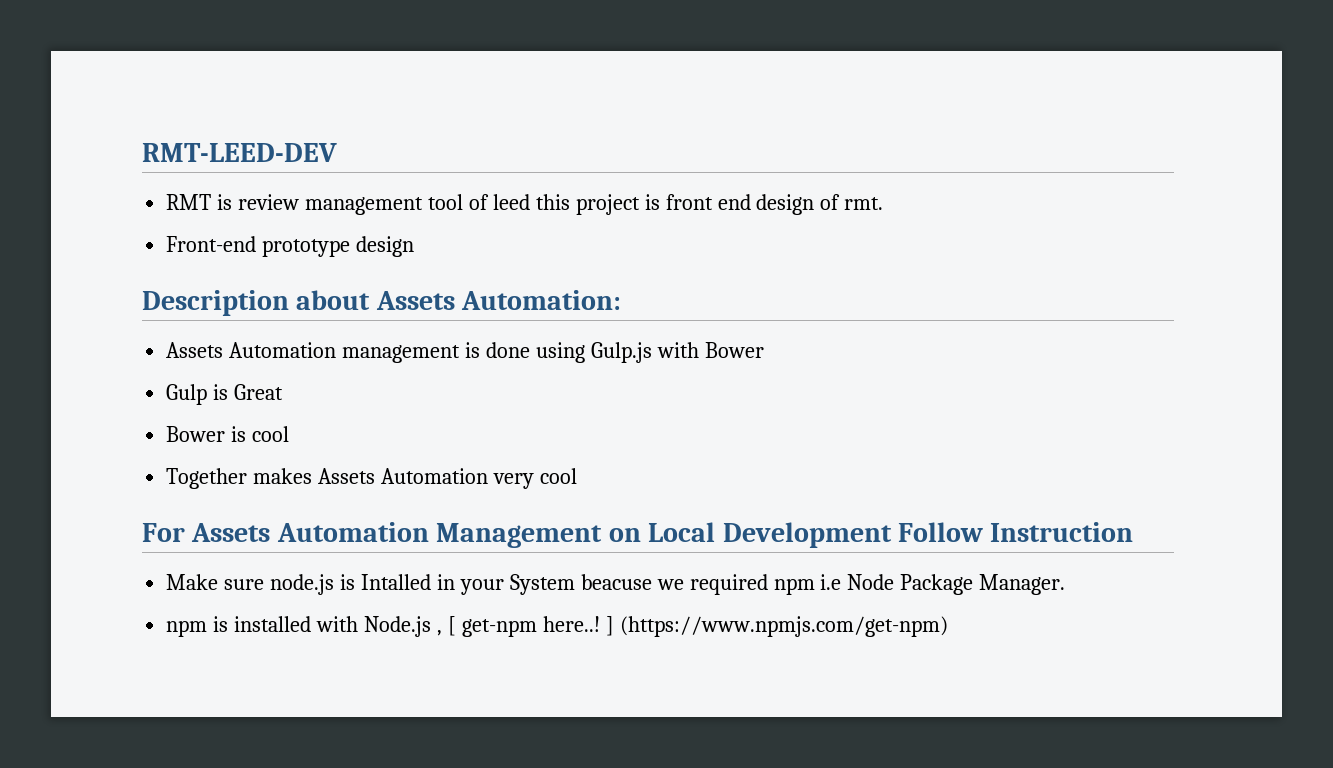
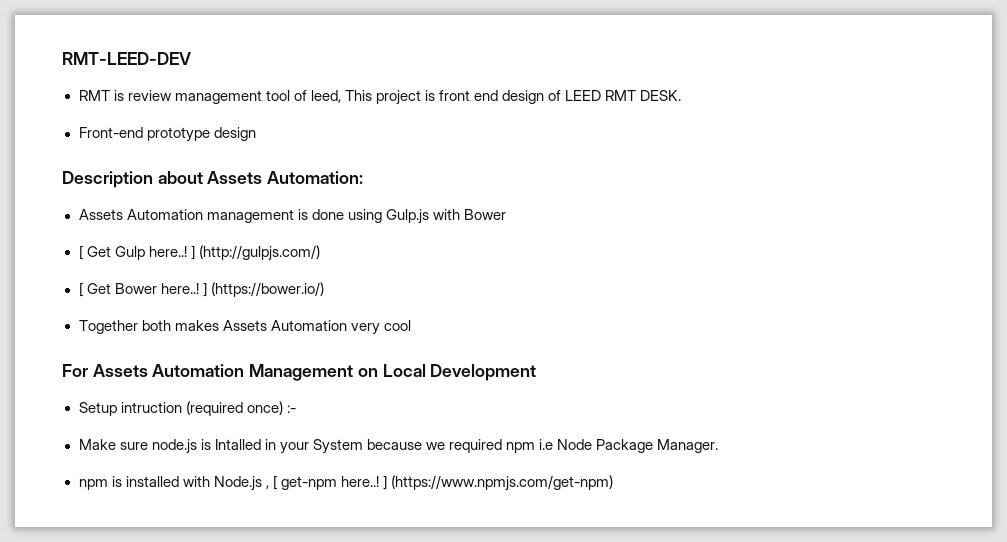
[492,194,570,210] leed this -> [310,90,372,103] leed, This
[844,197,884,210] rmt. -> [565,90,682,101] LEED RMT DESK.
[166,384,284,405] [166,426,290,442] Gulp is Great // Bower is cool -> [78,245,320,261] [78,282,324,297] [ Get Gulp here..! ] (http://gulpjs.com/) // [ Get Bower here..! ] (https://bower.io/)
(248, 478) none -> [141,320,171,331] both
[897,522,1134,542] Follow Instruction -> [78,401,296,416] // Setup intruction (required once) :-
[580,574,652,590] beacuse -> [366,439,422,450] because

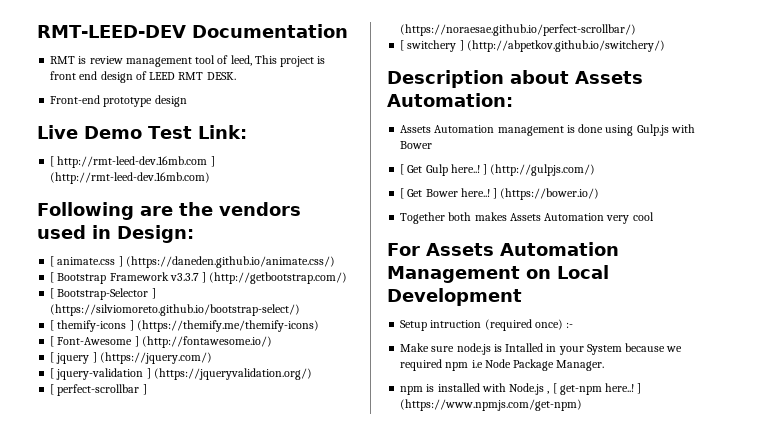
(191, 58) none -> [191,24,348,38] Documentation
(256, 134) none -> [37,125,247,139] [50,156,215,168] [50,172,211,184] [37,202,301,220] [37,225,194,243] [50,256,335,268] [50,272,348,284] [50,288,156,300] [50,304,301,316] [50,320,319,332] [50,336,272,348] [50,352,212,364] [50,368,312,380] [50,384,147,396] [400,24,637,36] [400,40,665,52] // Live Demo Test Link: // [ http://rmt-leed-dev.16mb.com ] (http://rmt-leed-dev.16mb.com) // Following are the vendors used in Design: // [ animate.css ] (https://daneden.github.io/animate.css/) // [ Bootstrap Framework v3.3.7 ] (http://getbootstrap.com/) // [ Bootstrap-Selector ] (https://silviomoreto.github.io/bootstrap-select/) // [ themify-icons ] (https://themify.me/themify-icons) // [ Font-Awesome ] (http://fontawesome.io/) // [ jquery ] (https://jquery.com/) // [ jquery-validation ] (https://jqueryvalidation.org/) // [ perfect-scrollbar ] (https://noraesae.github.io/perfect-scrollbar/) // [ switchery ] (http://abpetkov.github.io/switchery/)

